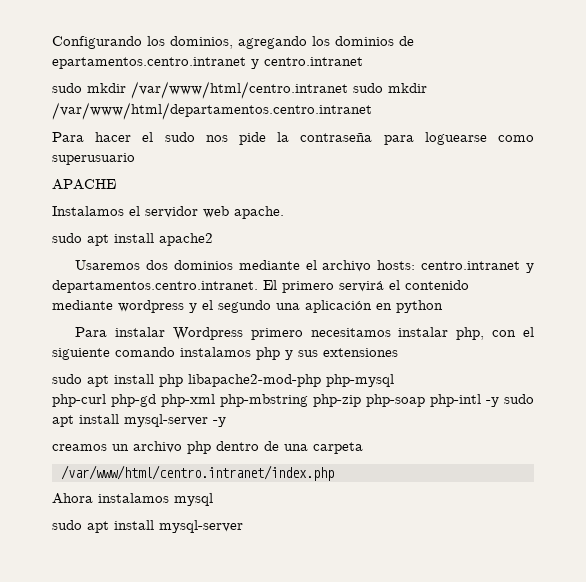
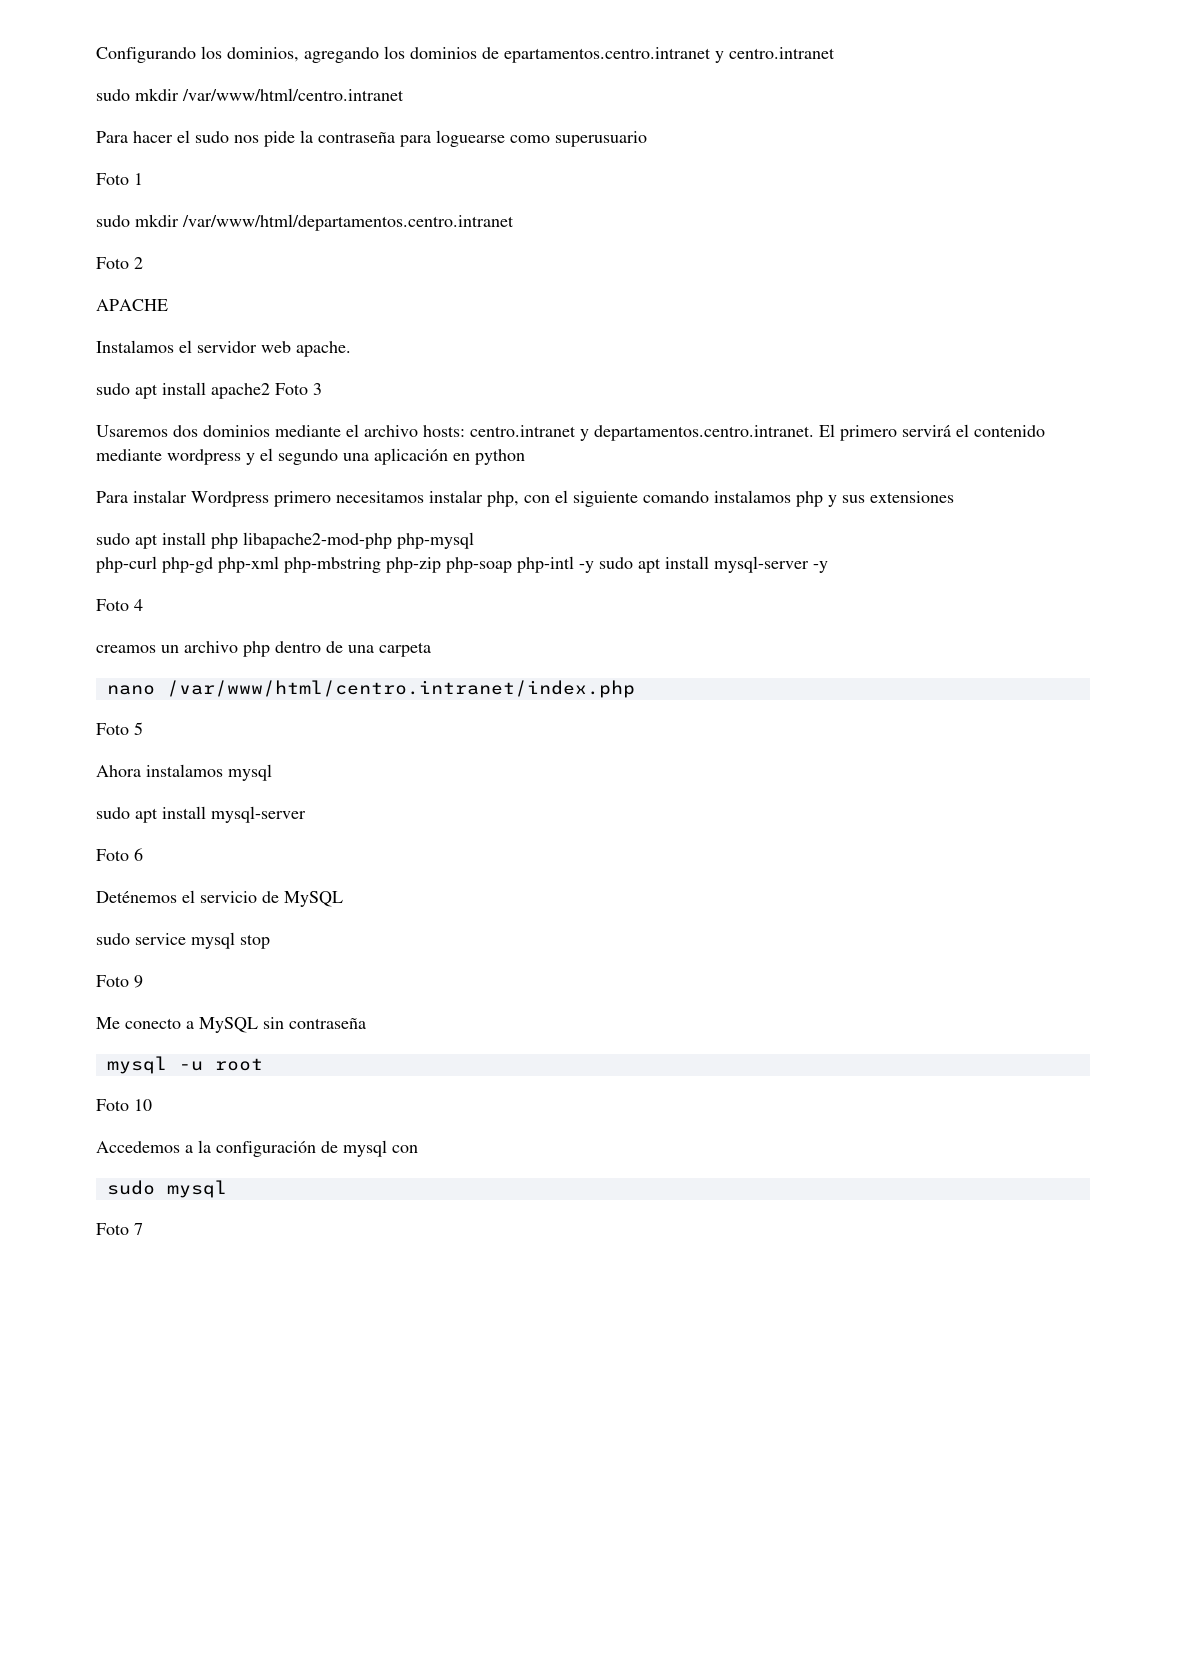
[353,83,427,93] [52,102,372,120] sudo mkdir /var/www/html/departamentos.centro.intranet -> (404, 94) none
(135, 159) none -> [96,173,143,185] [96,214,514,231] [96,257,143,269] // Foto 1 // sudo mkdir /var/www/html/departamentos.centro.intranet // Foto 2
(213, 239) none -> [275,383,322,395] Foto 3
(226, 422) none -> [96,599,143,611] // Foto 4
(363, 448) none -> [106,685,155,695] nano
(334, 473) none -> [96,722,143,735] // Foto 5
(243, 526) none -> [96,848,143,861] [96,890,343,907] [96,932,270,949] [96,975,143,988] [96,1017,366,1033] [106,1056,263,1074] [96,1099,152,1111] [96,1140,418,1157] [106,1180,227,1198] [96,1223,143,1235] // Foto 6 // Deténemos el servicio de MySQL // sudo service mysql stop // Foto 9 // Me conecto a MySQL sin contraseña // mysql -u root // Foto 10 // Accedemos a la configuración de mysql con // sudo mysql // Foto 7

